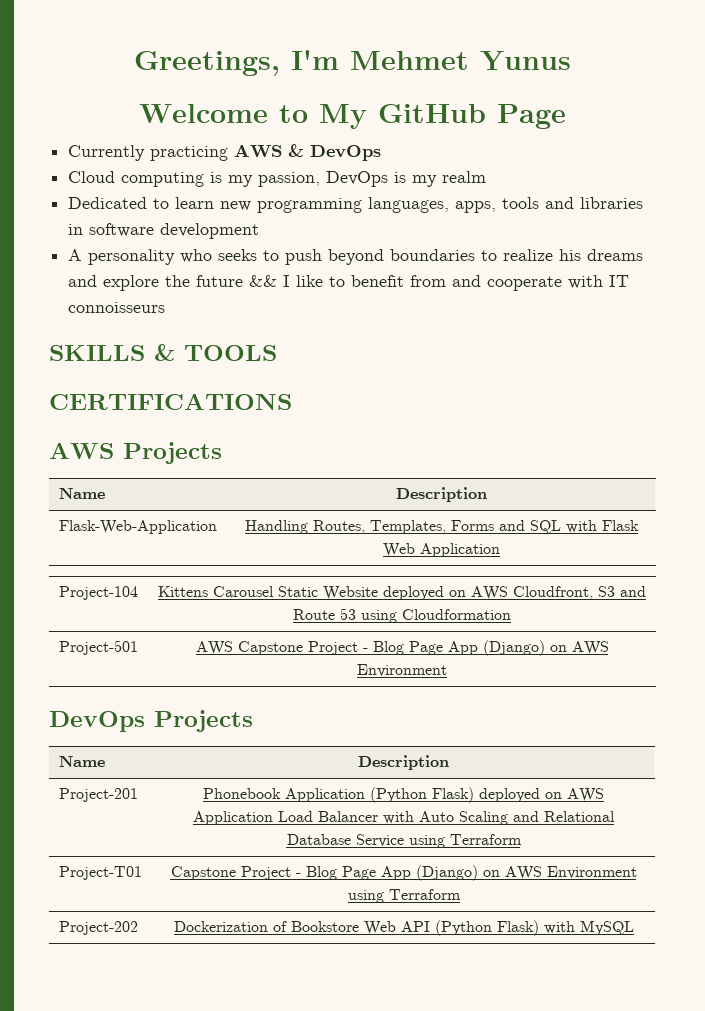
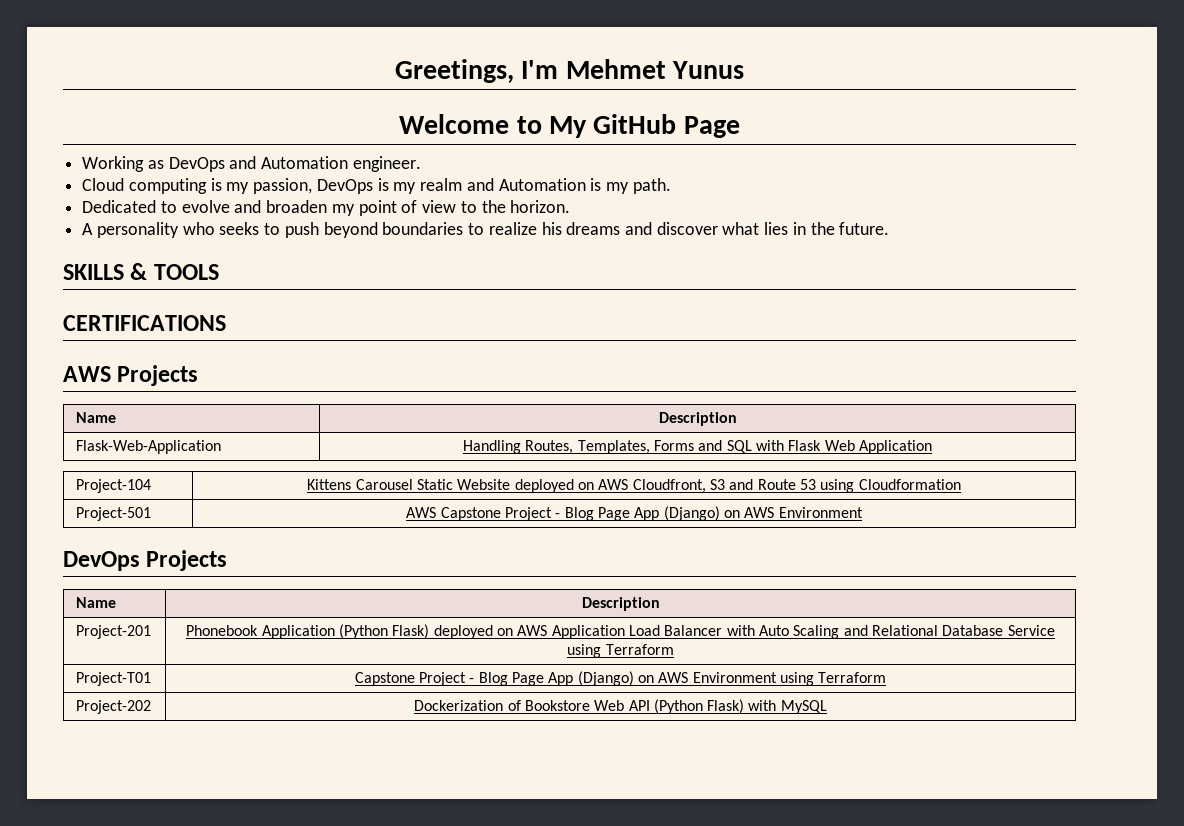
[68,144,382,161] Currently practicing AWS & DevOps -> [82,156,421,172] Working as DevOps and Automation engineer.
[68,197,644,213] [68,223,260,239] // Dedicated to learn new programming languages, apps, tools and libraries in software development -> [466,178,671,194] [82,200,571,216] and Automation is my path. // Dedicated to evolve and broaden my point of view to the horizon.
[103,275,630,291] [68,302,166,313] explore the future && I like to benefit from and cooperate with IT connoisseurs -> [656,222,890,235] discover what lies in the future.

